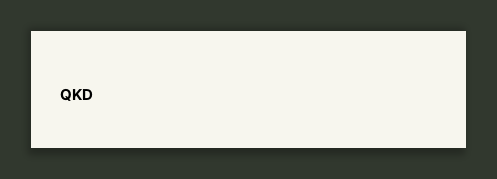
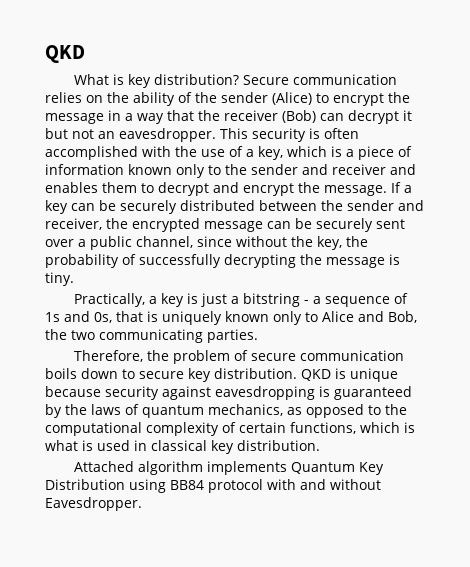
[60,88,93,101] QKD -> [45,45,85,63] [73,74,397,88] [45,92,410,106] [45,110,412,124] [45,128,359,142] [45,146,412,160] [45,164,416,178] [45,182,412,196] [45,200,424,214] [45,218,405,232] [45,236,368,250] [45,254,400,268] [45,272,74,286] [73,293,408,307] [45,311,417,325] [45,329,258,343] [73,350,404,364] [45,368,398,382] [45,386,412,400] [45,404,407,418] [45,422,415,436] [45,440,320,454] [73,461,384,475] [45,479,381,493] [45,497,142,511] QKD // What is key distribution? Secure communication relies on the ability of the sender (Alice) to encrypt the message in a way that the receiver (Bob) can decrypt it but not an eavesdropper. This security is often accomplished with the use of a key, which is a piece of information known only to the sender and receiver and enables them to decrypt and encrypt the message. If a key can be securely distributed between the sender and receiver, the encrypted message can be securely sent over a public channel, since without the key, the probability of successfully decrypting the message is tiny. // Practically, a key is just a bitstring - a sequence of 1s and 0s, that is uniquely known only to Alice and Bob, the two communicating parties. // Therefore, the problem of secure communication boils down to secure key distribution. QKD is unique because security against eavesdropping is guaranteed by the laws of quantum mechanics, as opposed to the computational complexity of certain functions, which is what is used in classical key distribution. // Attached algorithm implements Quantum Key Distribution using BB84 protocol with and without Eavesdropper.

